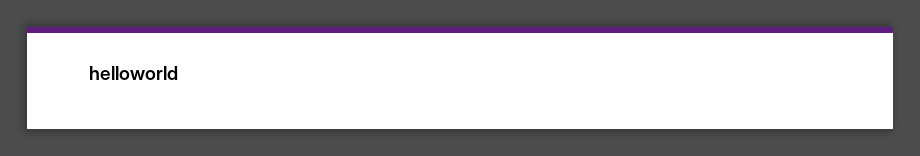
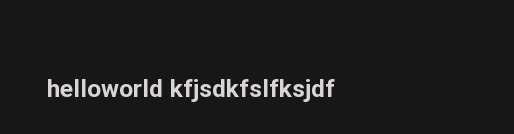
(178, 73) none -> [169,79,335,102] kfjsdkfslfksjdf

